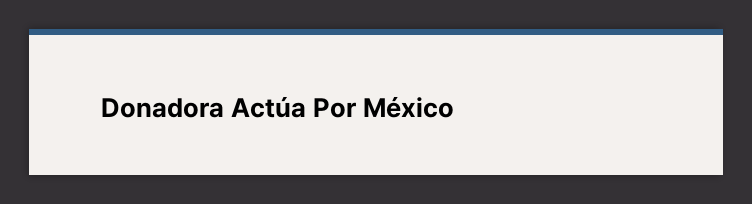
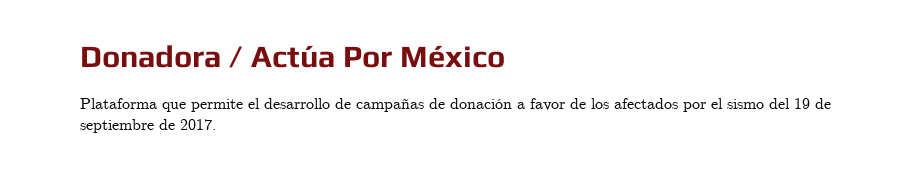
(224, 108) none -> [229,46,244,68] /
(455, 107) none -> [80,98,831,112] [80,119,216,133] // Plataforma que permite el desarrollo de campañas de donación a favor de los afectados por el sismo del 19 de septiembre de 2017.

